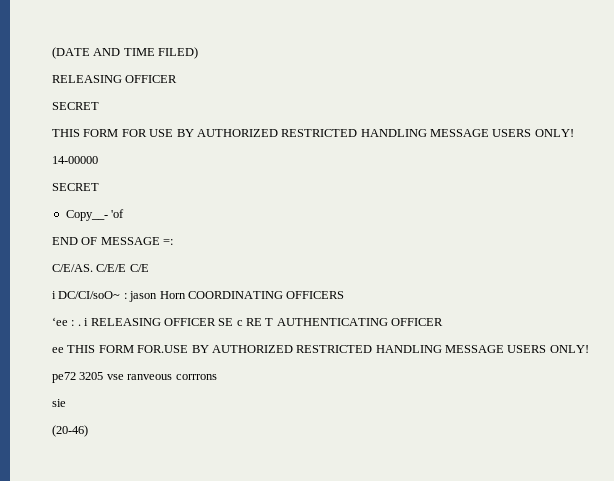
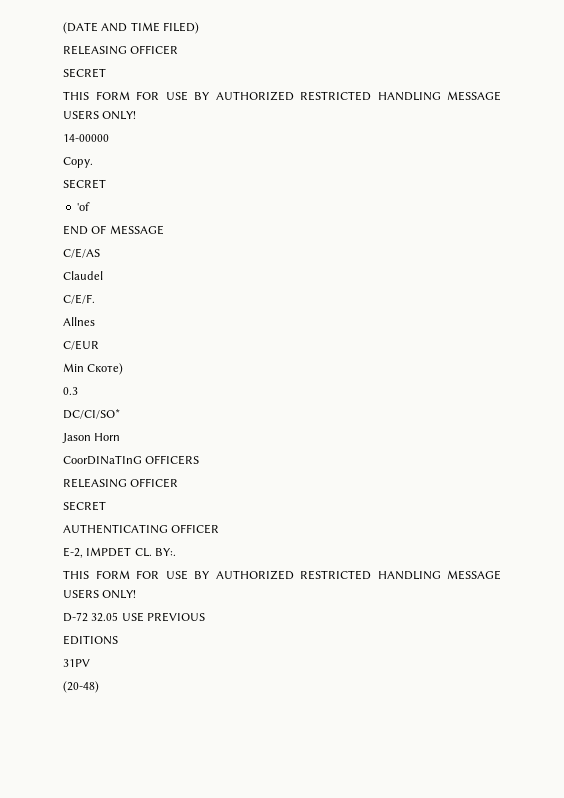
[52,183,99,191] [65,210,108,221] // SECRET // Copy__- -> [63,157,93,168] [63,179,106,189] // Copy. // SECRET //
[163,239,174,245] [52,264,149,272] [52,291,158,302] =: // C/E/AS. C/E/E C/E // i DC/CI/soO~ : jason -> [63,248,100,258] [63,271,103,280] [63,294,95,304] [63,317,95,326] [63,340,99,350] [63,363,124,375] [63,387,78,395] [63,409,120,419] [62,433,91,443] // C/E/AS // Claudel // C/E/F. // Allnes // C/EUR // Min Скоте) // 0.3 // DC/CI/SO* // Jason
[187,291,283,299] COORDINATING -> [63,455,142,465] // CoorDINaTInG
[52,317,444,326] [52,345,589,353] [52,372,217,383] [52,399,66,407] [52,425,88,437] ‘ee : . i RELEASING OFFICER SE c RE T AUTHENTICATING OFFICER // ee THIS FORM FOR.USE BY AUTHORIZED RESTRICTED HANDLING MESSAGE USERS ONLY! // pe72 3205 vse ranveous corrrons // sie // (20-46) -> [63,478,179,488] [63,501,106,511] [63,524,220,534] [63,547,177,558] [63,570,501,580] [63,589,137,599] [63,612,206,622] [63,635,118,645] [63,659,90,667] [63,681,99,693] RELEASING OFFICER // SECRET // AUTHENTICATING OFFICER // E-2, IMPDET CL. BY:. // THIS FORM FOR USE BY AUTHORIZED RESTRICTED HANDLING MESSAGE USERS ONLY! // D-72 32.05 USE PREVIOUS // EDITIONS // 31PV // (20-48)

